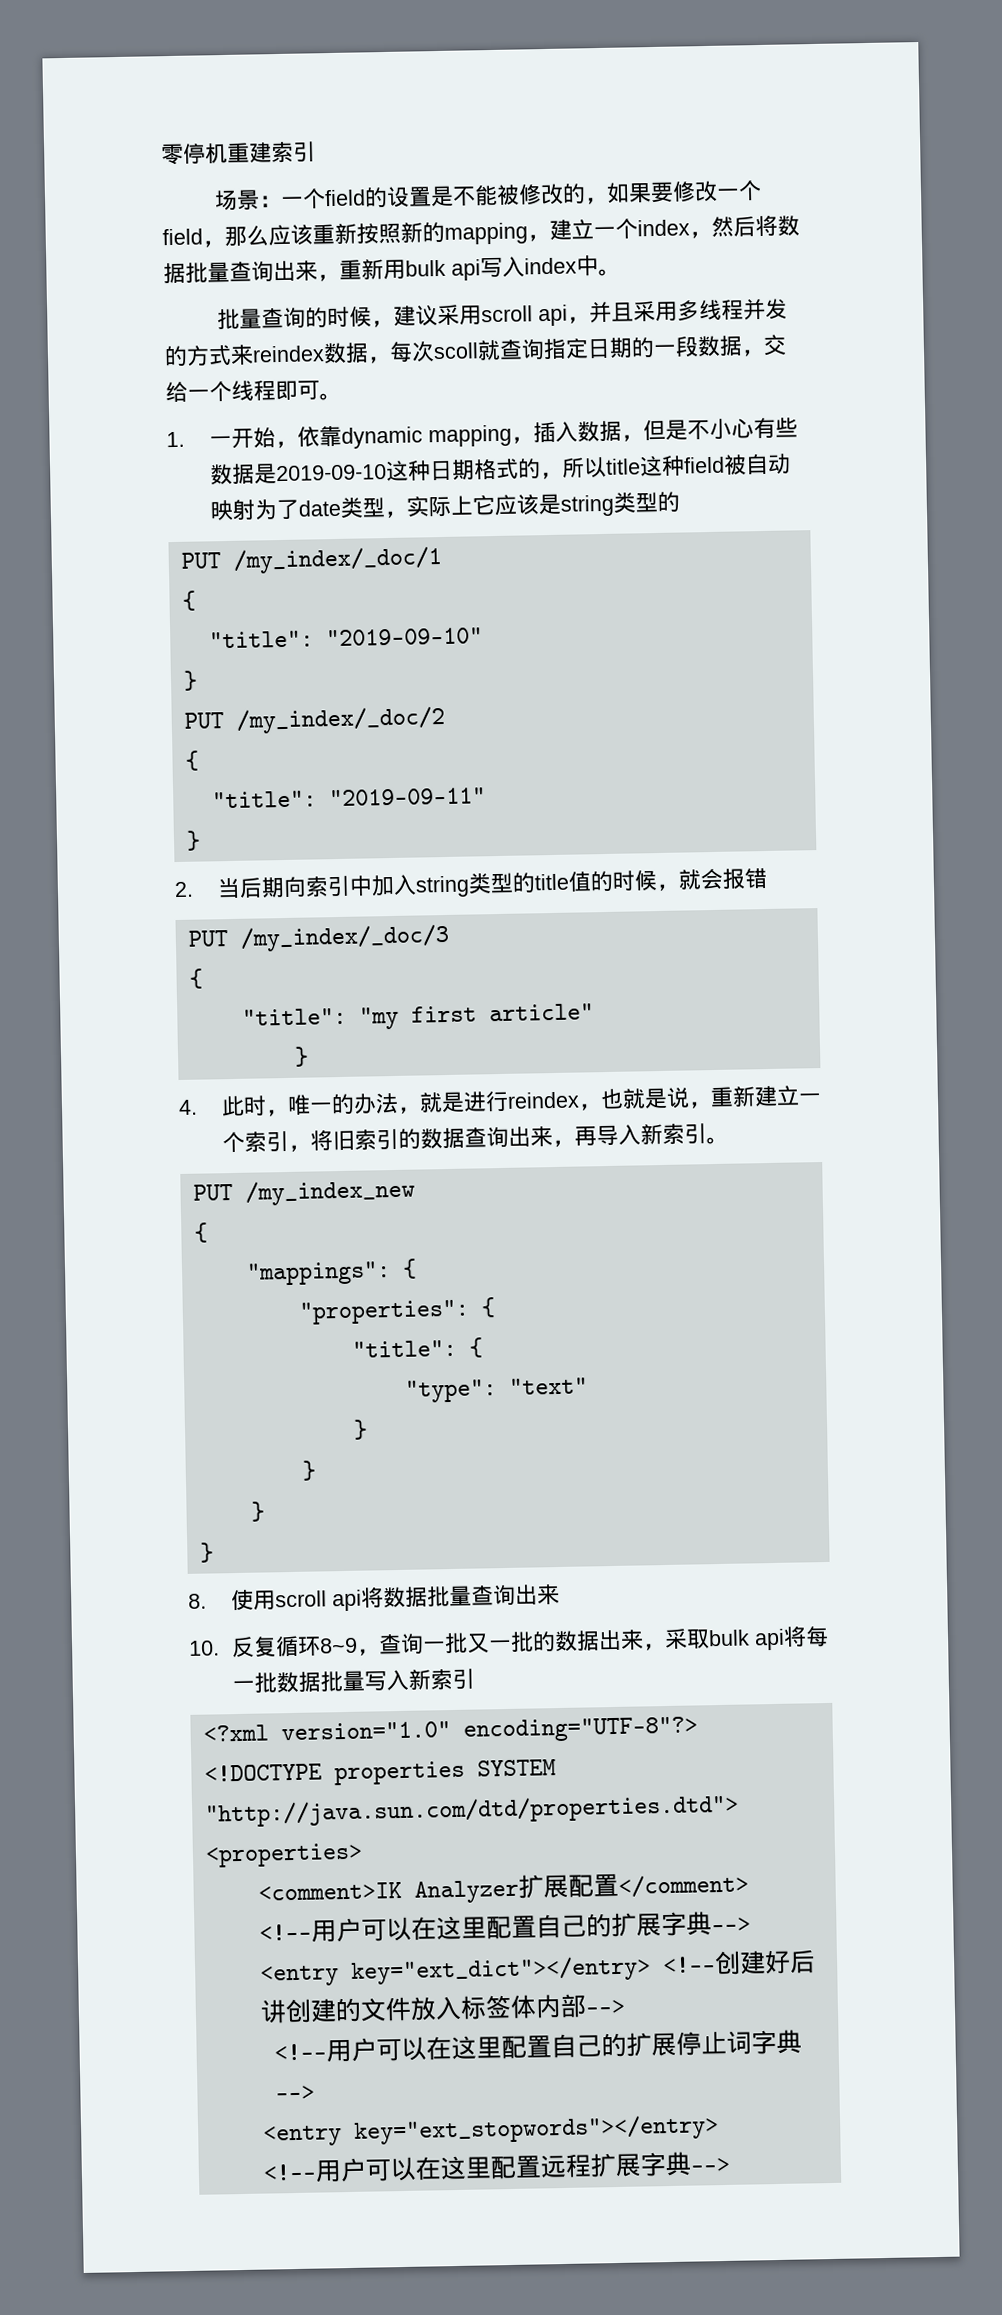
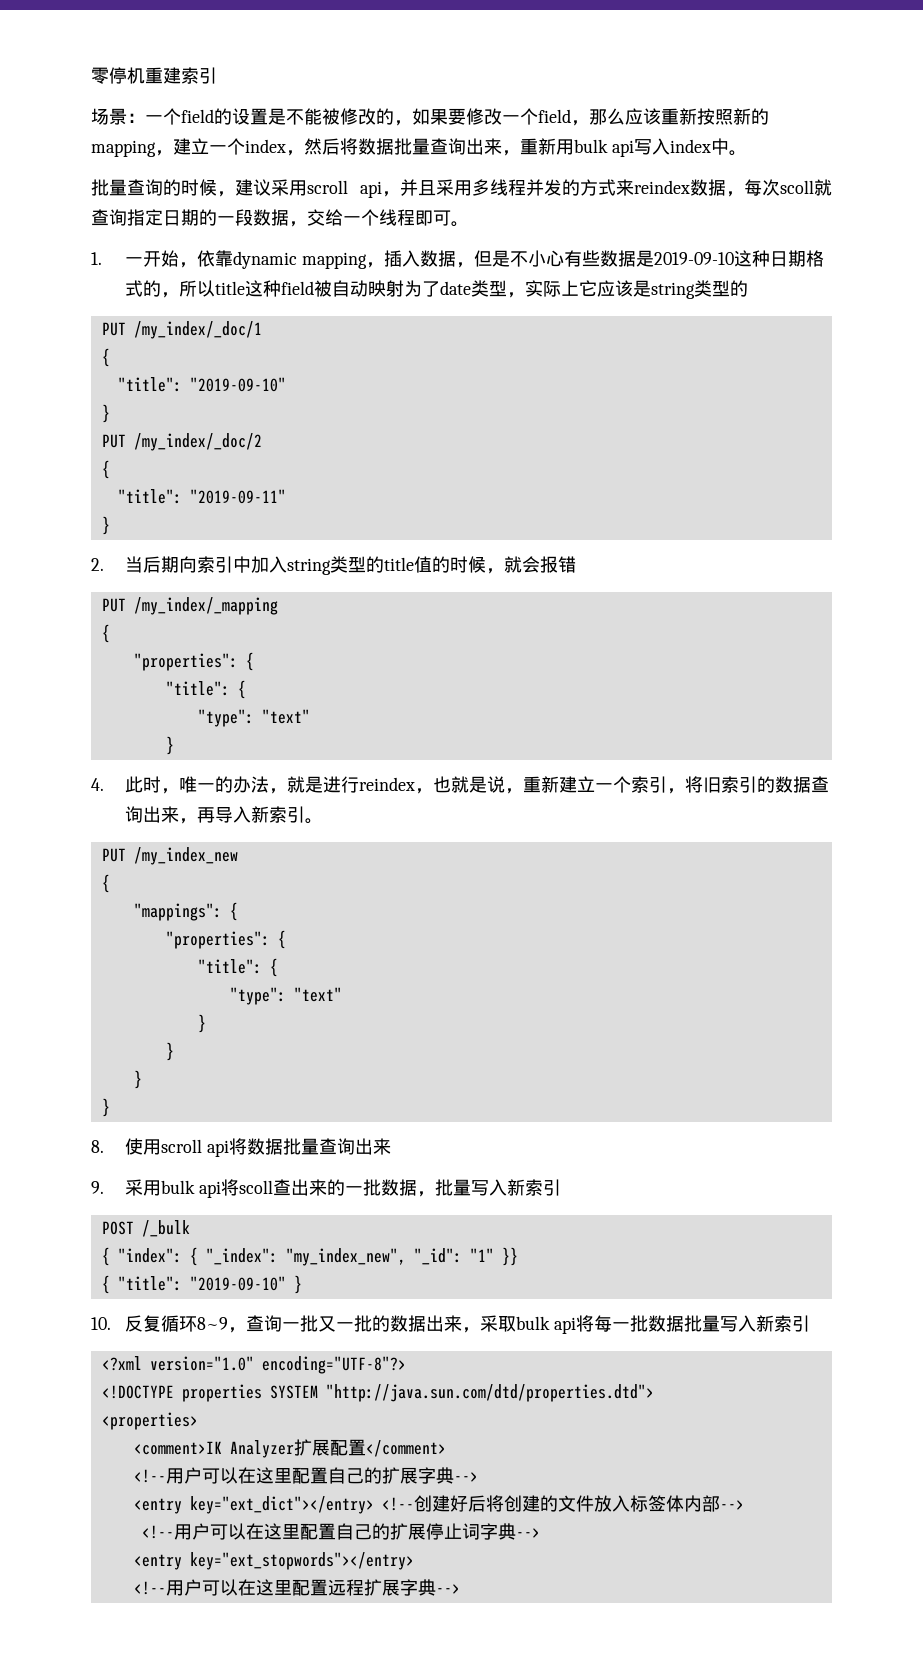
[239,923,450,952] [188,968,203,989] [241,1003,594,1030] /my_index/_doc/3 // { // "title": "my first article" -> [133,597,278,615] [101,624,110,643] [133,652,254,671] [165,680,246,699] [197,709,310,727] /my_index/_mapping // { // "properties": { // "title": { // "type": "text"
(560, 1594) none -> [91,1179,562,1198] [101,1220,190,1237] [101,1247,518,1266] [101,1275,302,1294] // 9.采用bulk api将scoll查出来的一批数据，批量写入新索引 // POST /_bulk // { "index": { "_index": "my_index_new", "_id": "1" }} // { "title": "2019-09-10" }
[259,1999,287,2024] 讲 -> [485,1495,504,1512] 将

